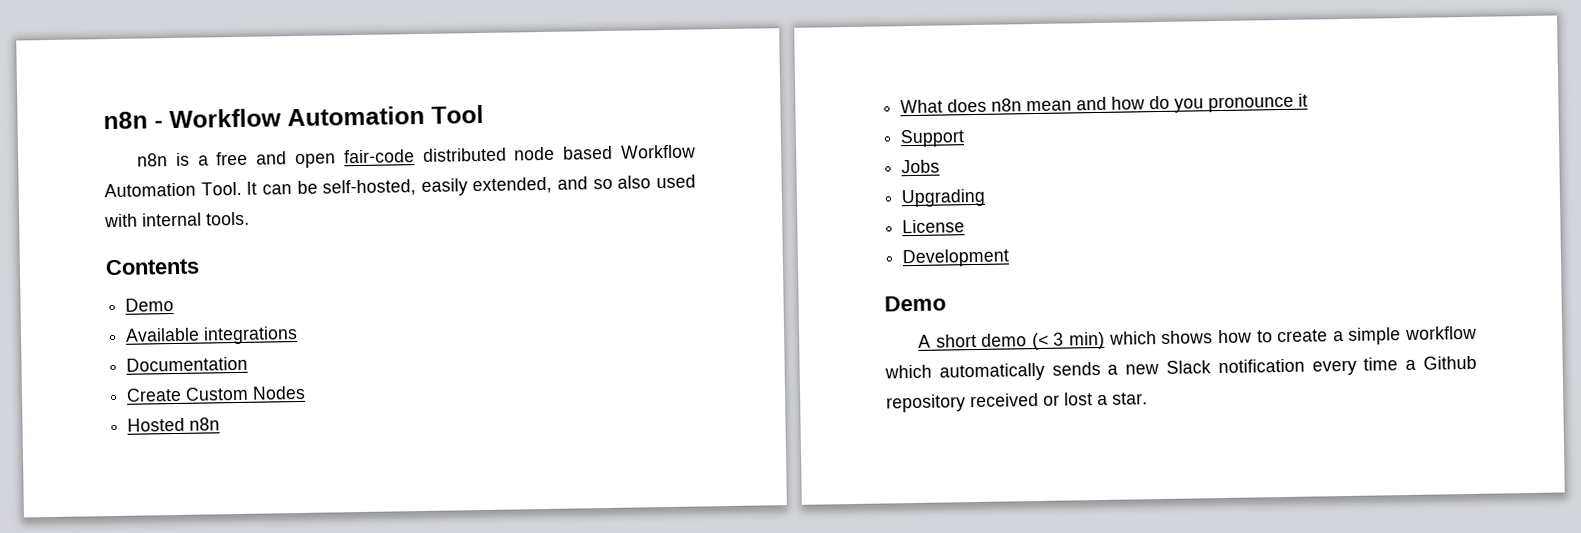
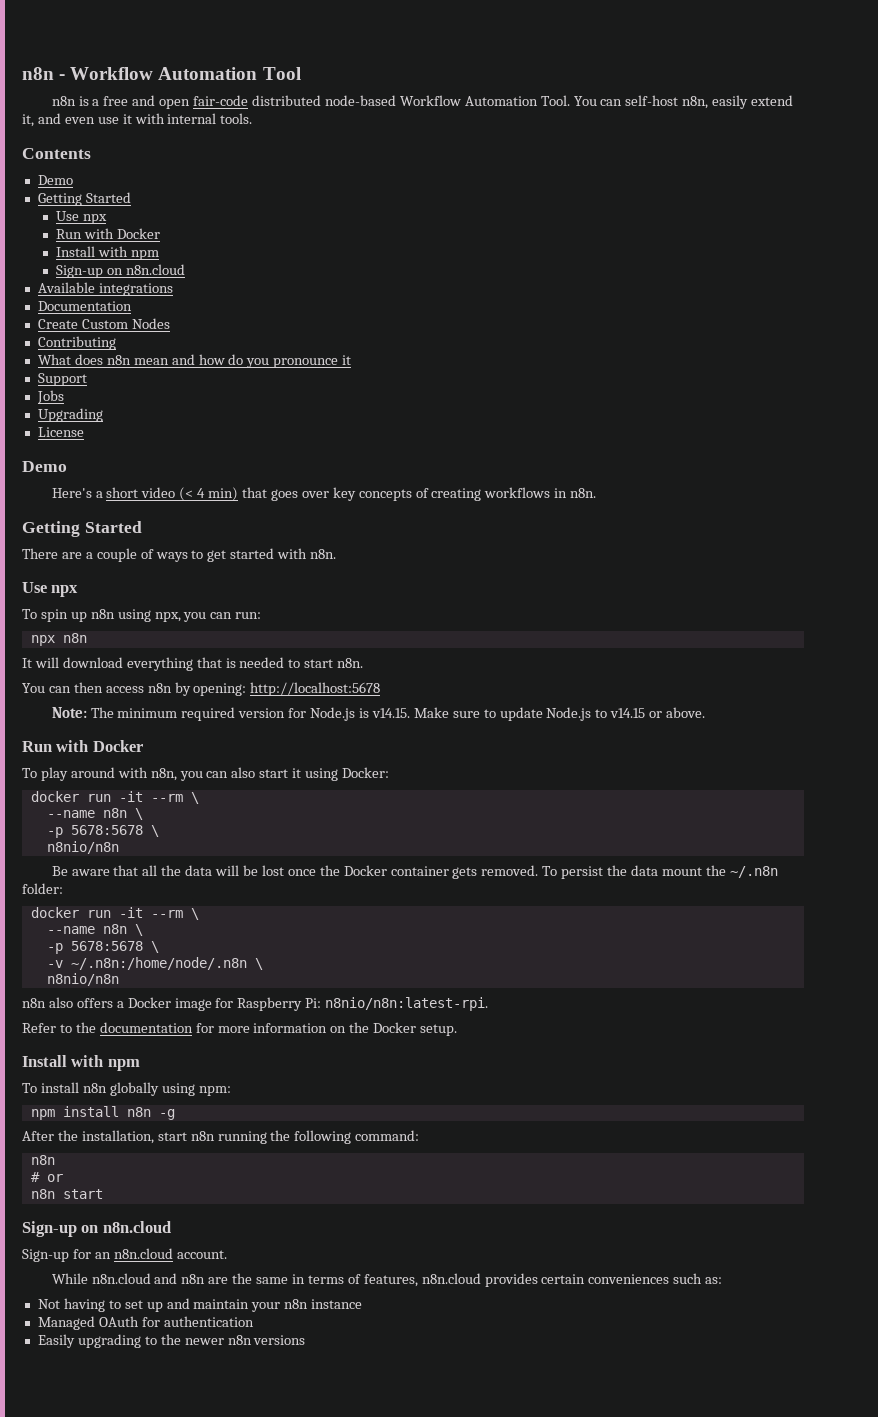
[514,145,614,161] node based -> [324,95,396,106] node-based
[246,174,696,197] It can be self-hosted, easily extended, and so also used -> [573,95,794,109] [22,113,132,127] You can self-host n8n, easily extend it, and even use it
(175, 305) none -> [37,192,131,206] [56,211,108,224] [56,228,161,239] [56,246,160,260] [56,264,186,278] // Getting Started // Use npx // Run with Docker // Install with npm // Sign-up on n8n.cloud
[127,417,221,432] Hosted n8n -> [37,336,116,350] Contributing
[902,248,1011,268] [884,295,946,312] [917,325,1477,351] [884,355,1477,382] [886,392,1148,413] // Development // Demo // A short demo (< 3 min) which shows how to create a simple workflow which automatically sends a new Slack notification every time a Github repository received or lost a star. -> [22,461,67,472] [51,487,597,501] [22,521,142,537] [22,548,337,562] [22,582,79,597] [22,609,262,622] [30,633,87,646] [22,657,364,671] [22,682,381,696] [51,707,706,721] [22,740,143,752] [22,767,390,781] [30,791,199,804] [46,808,143,820] [46,825,159,838] [46,841,119,854] [51,865,778,879] [22,883,63,894] [30,907,199,920] [46,924,143,936] [46,941,159,954] [46,957,263,970] [46,973,119,986] [22,997,489,1011] [22,1022,458,1036] [22,1055,140,1071] [22,1082,231,1096] [30,1106,175,1120] [22,1130,420,1144] [30,1155,55,1165] [30,1172,63,1182] [30,1189,103,1199] [22,1221,171,1237] [22,1248,227,1262] [51,1273,723,1287] [37,1298,363,1312] [37,1316,254,1330] [37,1334,306,1348] // Demo // Here's a short video (< 4 min) that goes over key concepts of creating workflows in n8n. // Getting Started // There are a couple of ways to get started with n8n. // Use npx // To spin up n8n using npx, you can run: // npx n8n // It will download everything that is needed to start n8n. // You can then access n8n by opening: http://localhost:5678 // Note: The minimum required version for Node.js is v14.15. Make sure to update Node.js to v14.15 or above. // Run with Docker // To play around with n8n, you can also start it using Docker: // docker run -it --rm \ // --name n8n \ // -p 5678:5678 \ // n8nio/n8n // Be aware that all the data will be lost once the Docker container gets removed. To persist the data mount the ~/.n8n folder: // docker run -it --rm \ // --name n8n \ // -p 5678:5678 \ // -v ~/.n8n:/home/node/.n8n \ // n8nio/n8n // n8n also offers a Docker image for Raspberry Pi: n8nio/n8n:latest-rpi. // Refer to the documentation for more information on the Docker setup. // Install with npm // To install n8n globally using npm: // npm install n8n -g // After the installation, start n8n running the following command: // n8n // # or // n8n start // Sign-up on n8n.cloud // Sign-up for an n8n.cloud account. // While n8n.cloud and n8n are the same in terms of features, n8n.cloud provides certain conveniences such as: // Not having to set up and maintain your n8n instance // Managed OAuth for authentication // Easily upgrading to the newer n8n versions

